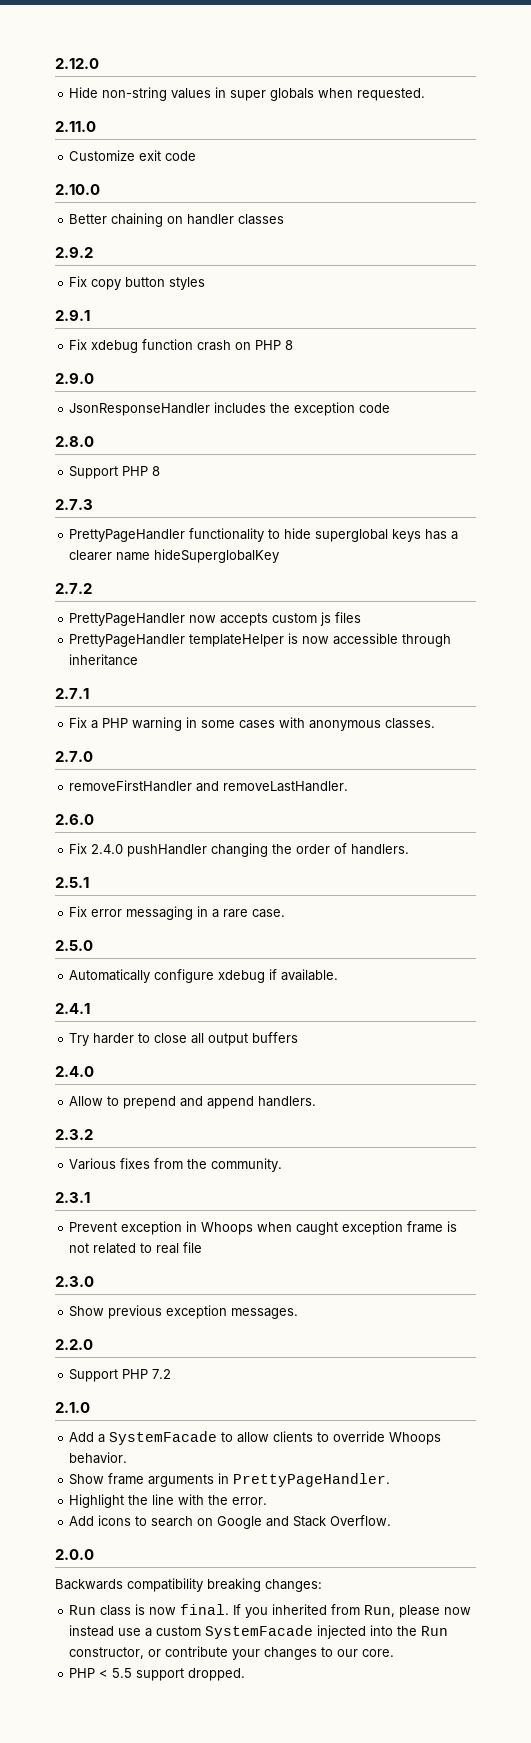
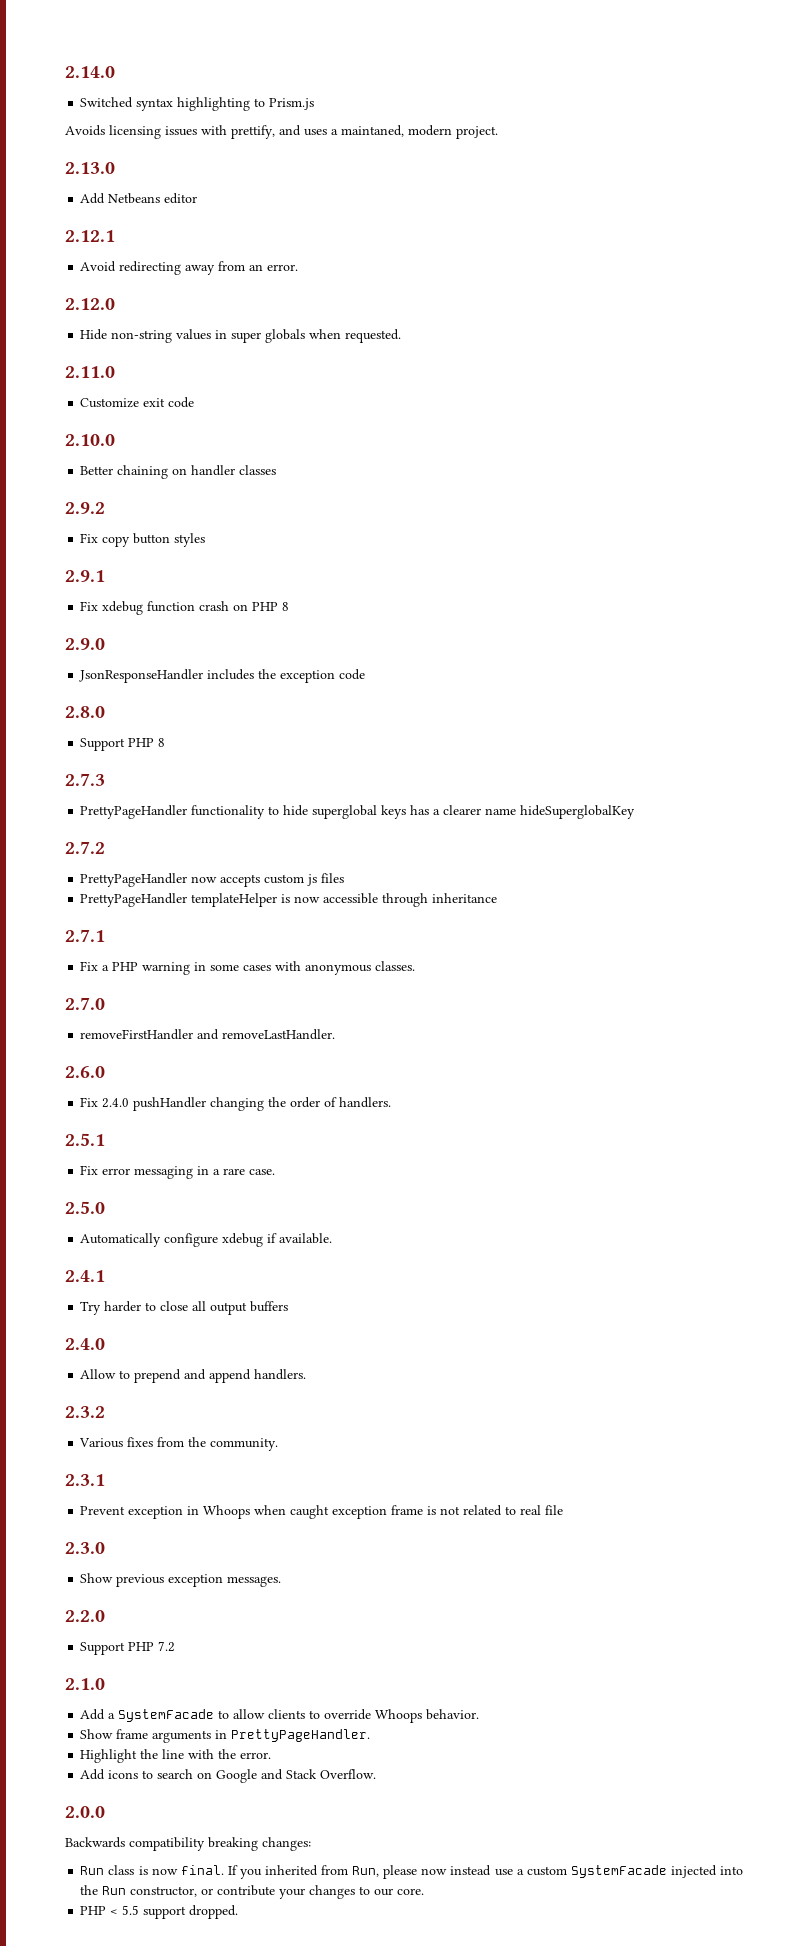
(55, 63) none -> [65,66,115,78] [80,97,315,111] [65,125,498,139] [65,162,115,174] [80,193,198,204] [65,230,115,242] [80,261,299,275] 2.14.0 // Switched syntax highlighting to Prism.js // Avoids licensing issues with prettify, and uses a maintaned, modern project. // 2.13.0 // Add Netbeans editor // 2.12.1 // Avoid redirecting away from an error. //

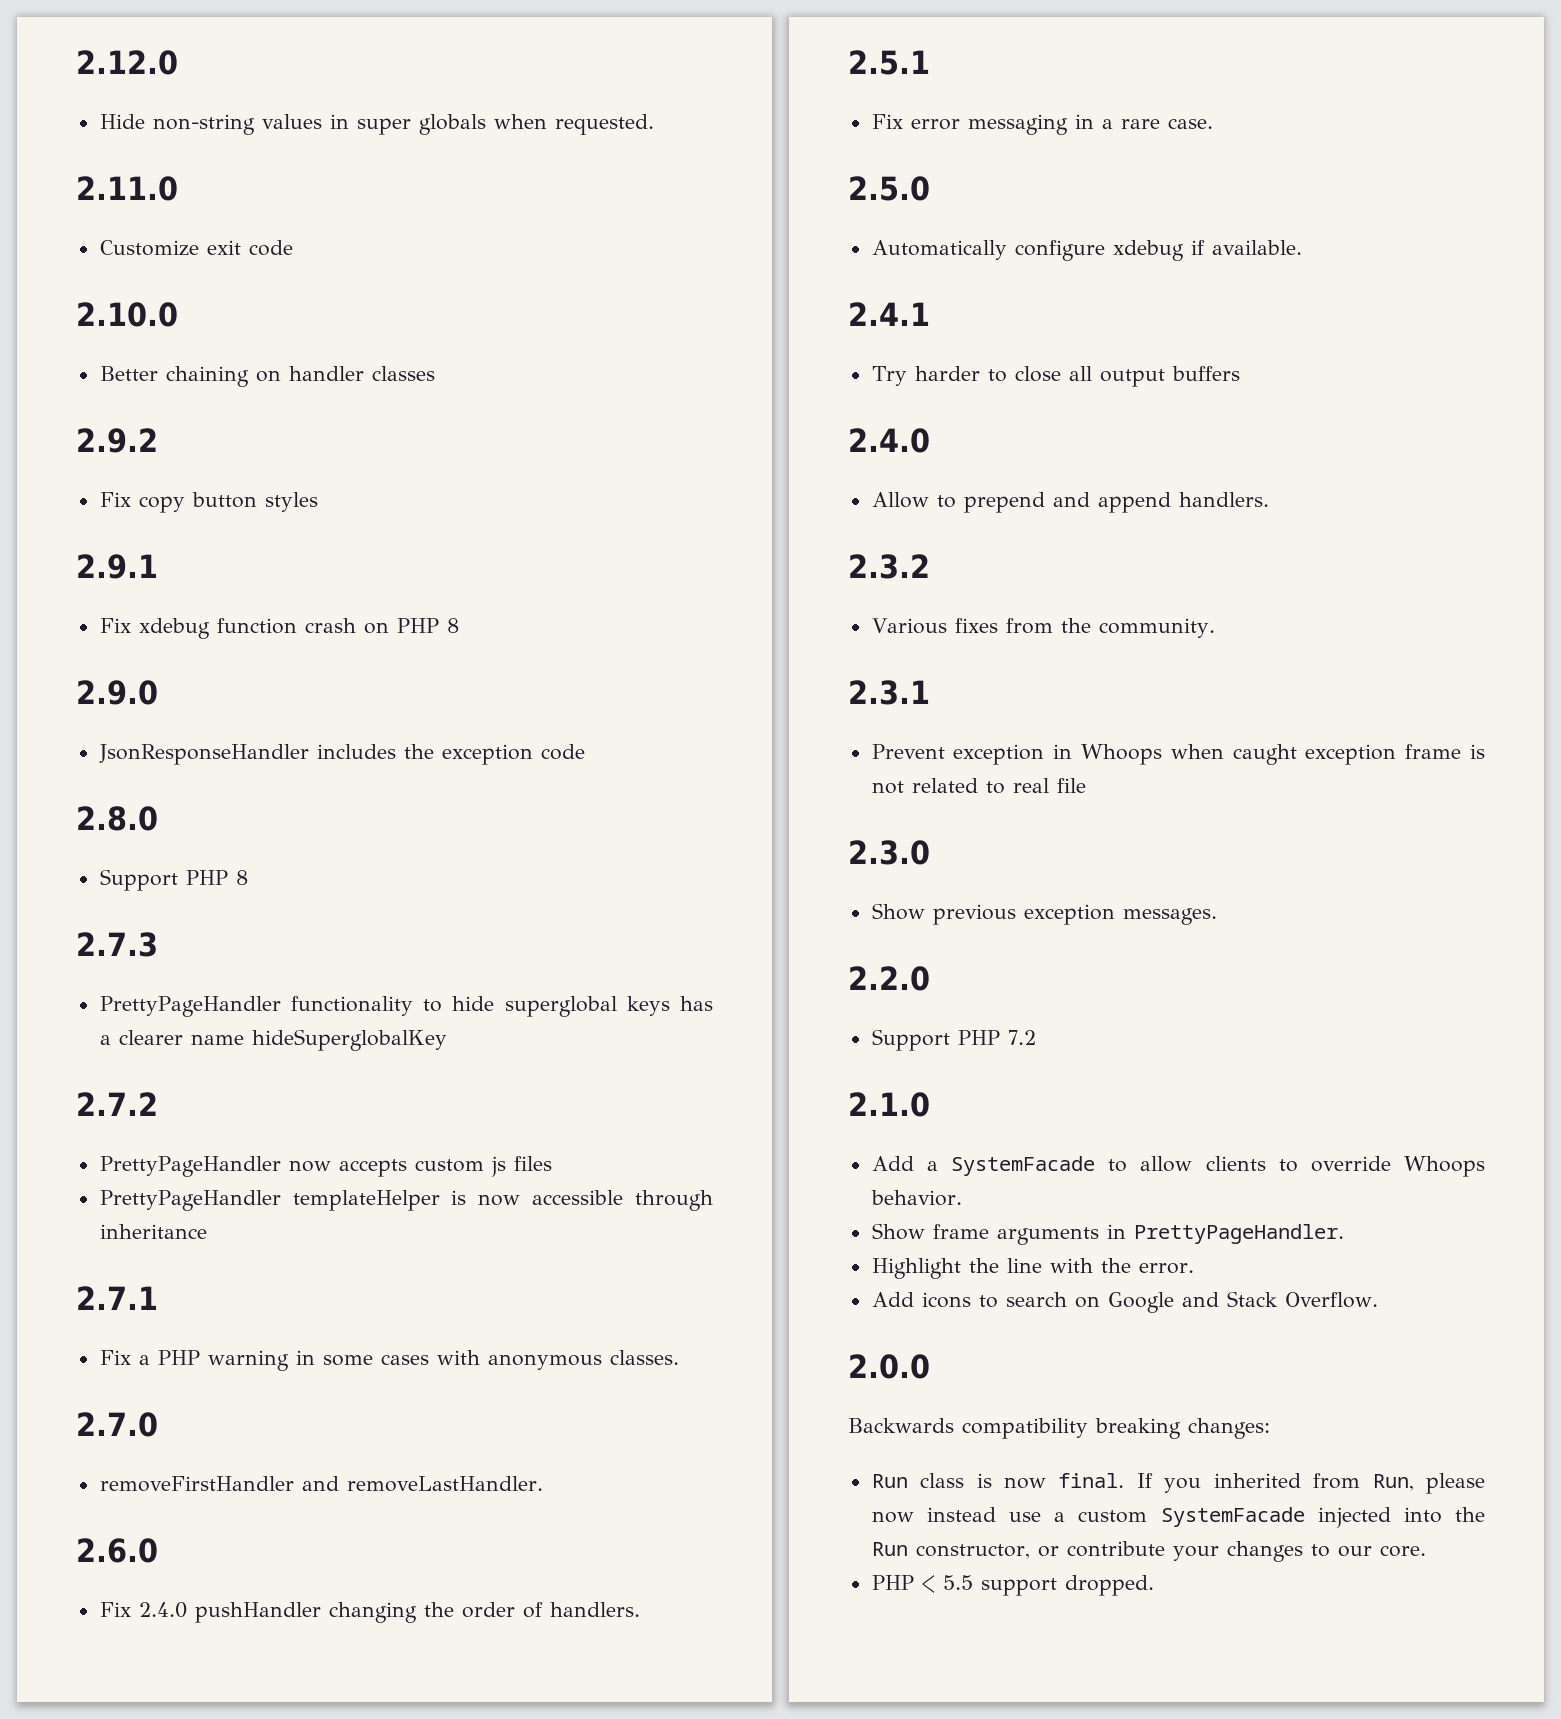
[65,66,115,78] [80,97,315,111] [65,125,498,139] [65,162,115,174] [80,193,198,204] [65,230,115,242] [80,261,299,275] 2.14.0 // Switched syntax highlighting to Prism.js // Avoids licensing issues with prettify, and uses a maintaned, modern project. // 2.13.0 // Add Netbeans editor // 2.12.1 // Avoid redirecting away from an error. // -> (76, 62) none

